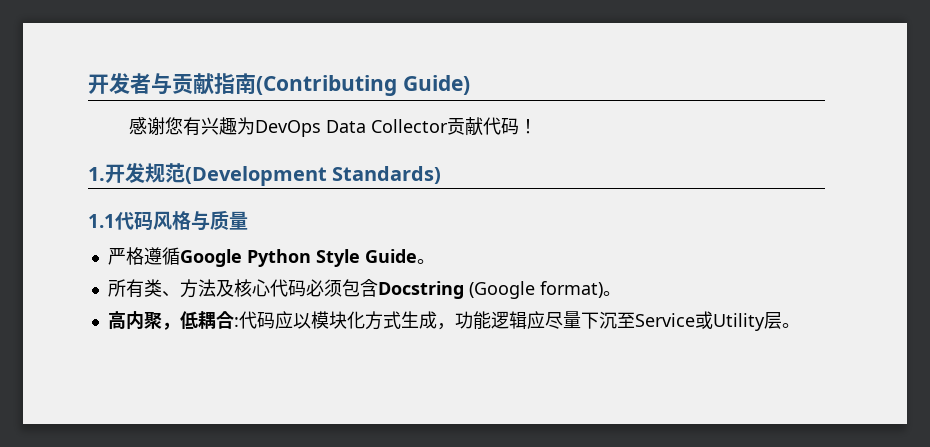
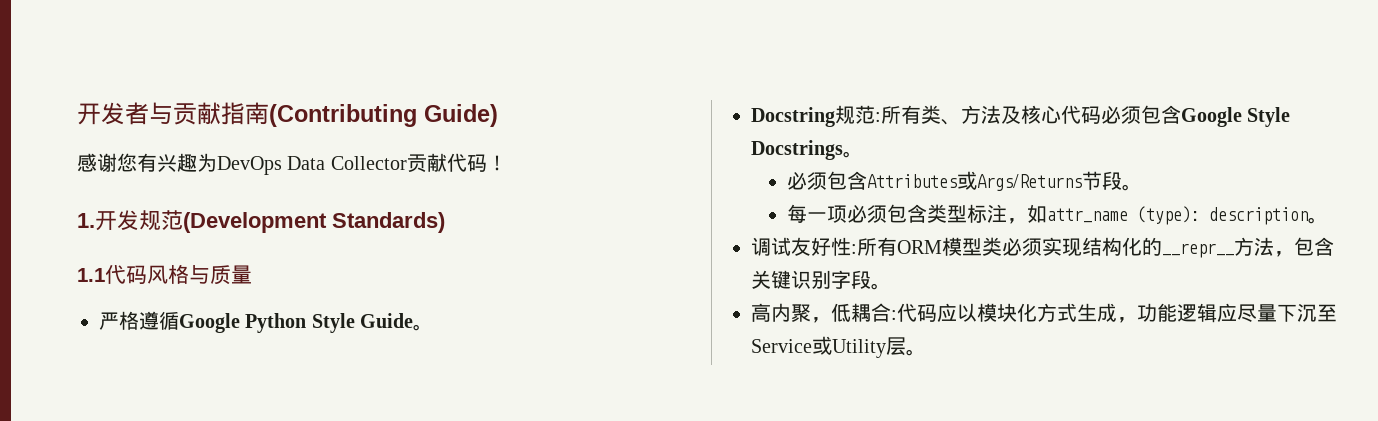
(435, 261) none -> [751,105,881,127] Docstring规范:
[377,281,603,299] Docstring (Google format) -> [1181,107,1291,127] [751,140,863,160] [787,171,1143,191] [787,204,1329,225] [751,237,1334,258] [751,270,871,289] Google Style Docstrings。 // 必须包含Attributes或Args/Returns节段。 // 每一项必须包含类型标注，如attr_name (type): description。 // 调试友好性:所有ORM模型类必须实现结构化的__repr__方法，包含关键识别字段

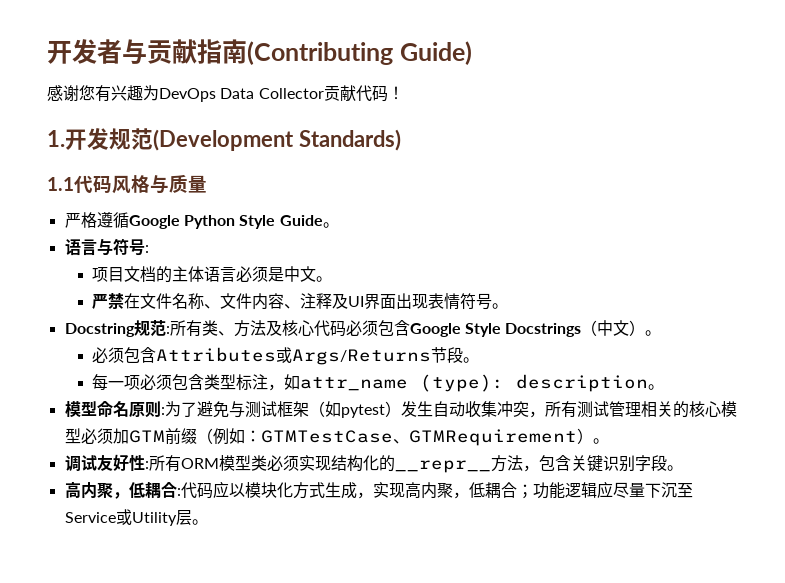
(434, 327) none -> [64,238,149,256] [92,266,333,283] [92,293,509,310] // 语言与符号: // 项目文档的主体语言必须是中文。 // 严禁在文件名称、文件内容、注释及UI界面出现表情符号。
(843, 150) none -> [581,320,646,336] （中文）
(1329, 220) none -> [64,401,737,418] [64,428,609,446] // 模型命名原则:为了避免与测试框架（如pytest）发生自动收集冲突，所有测试管理相关的核心模型必须加GTM前缀（例如：GTMTestCase、GTMRequirement）。
(1137, 320) none -> [372,482,533,499] 实现高内聚，低耦合；

